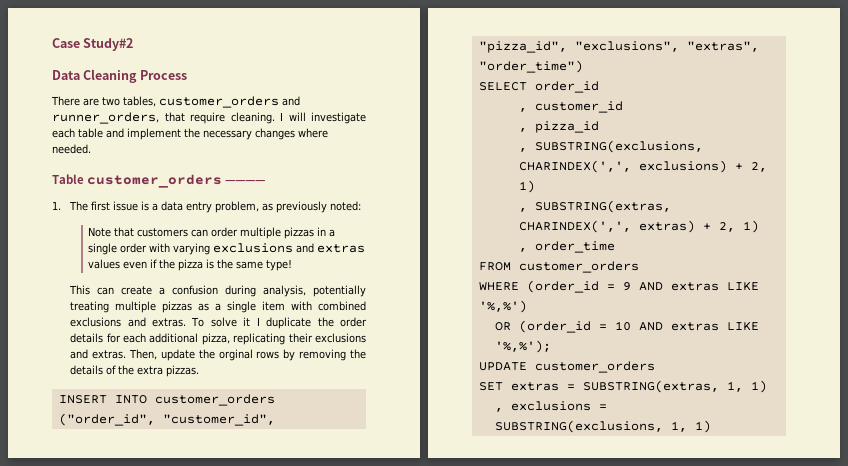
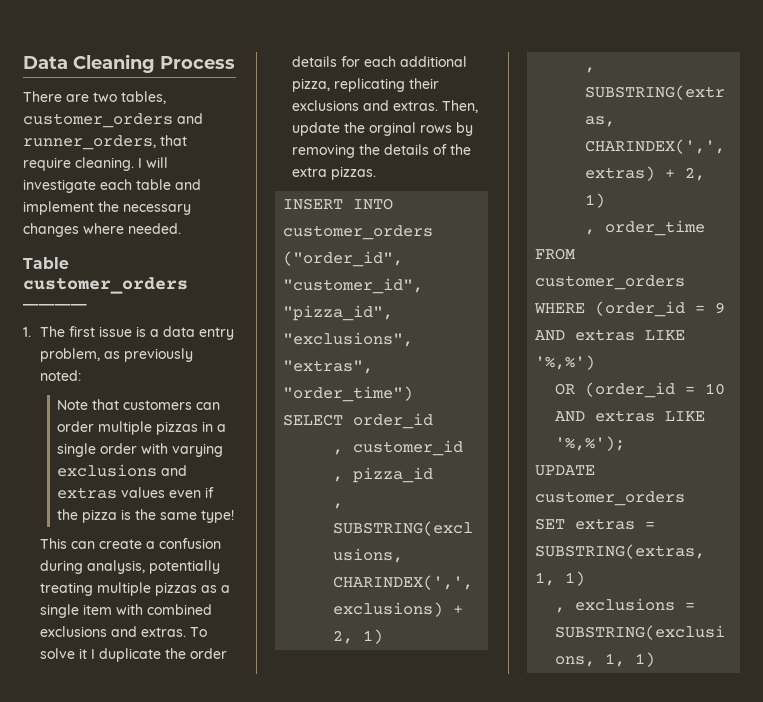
[52,38,134,51] Case Study#2 // -> (23, 62) none

